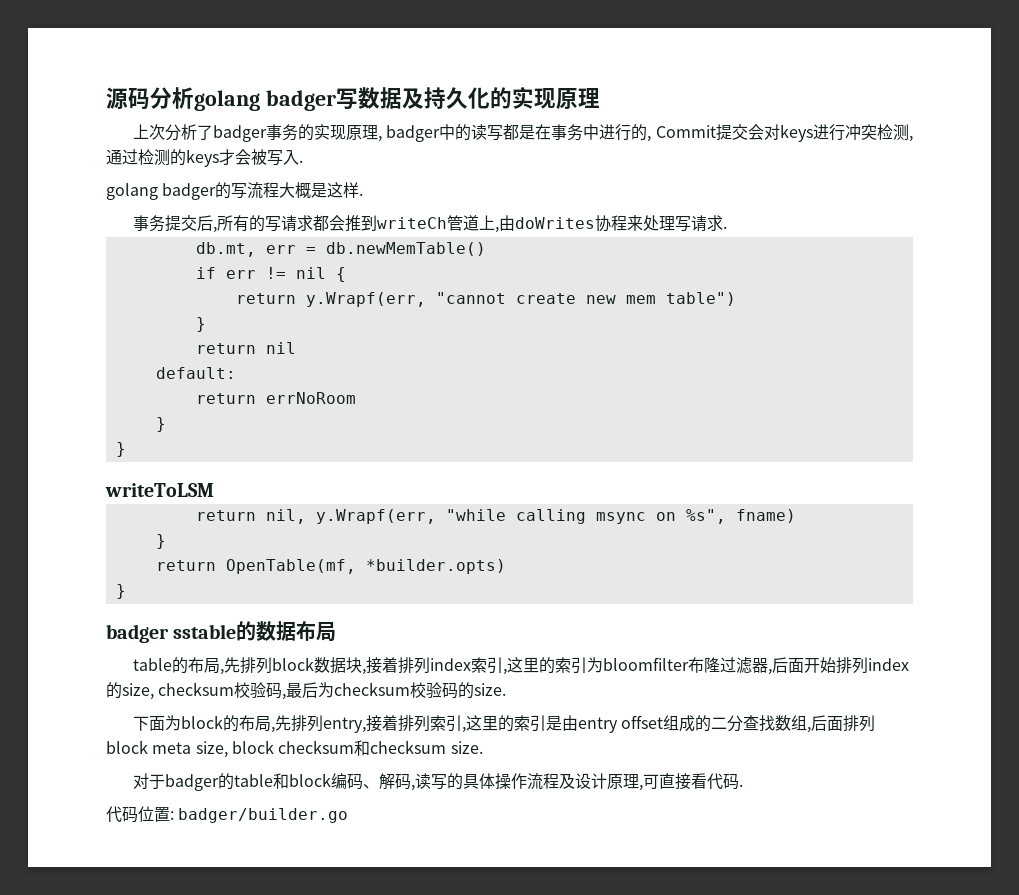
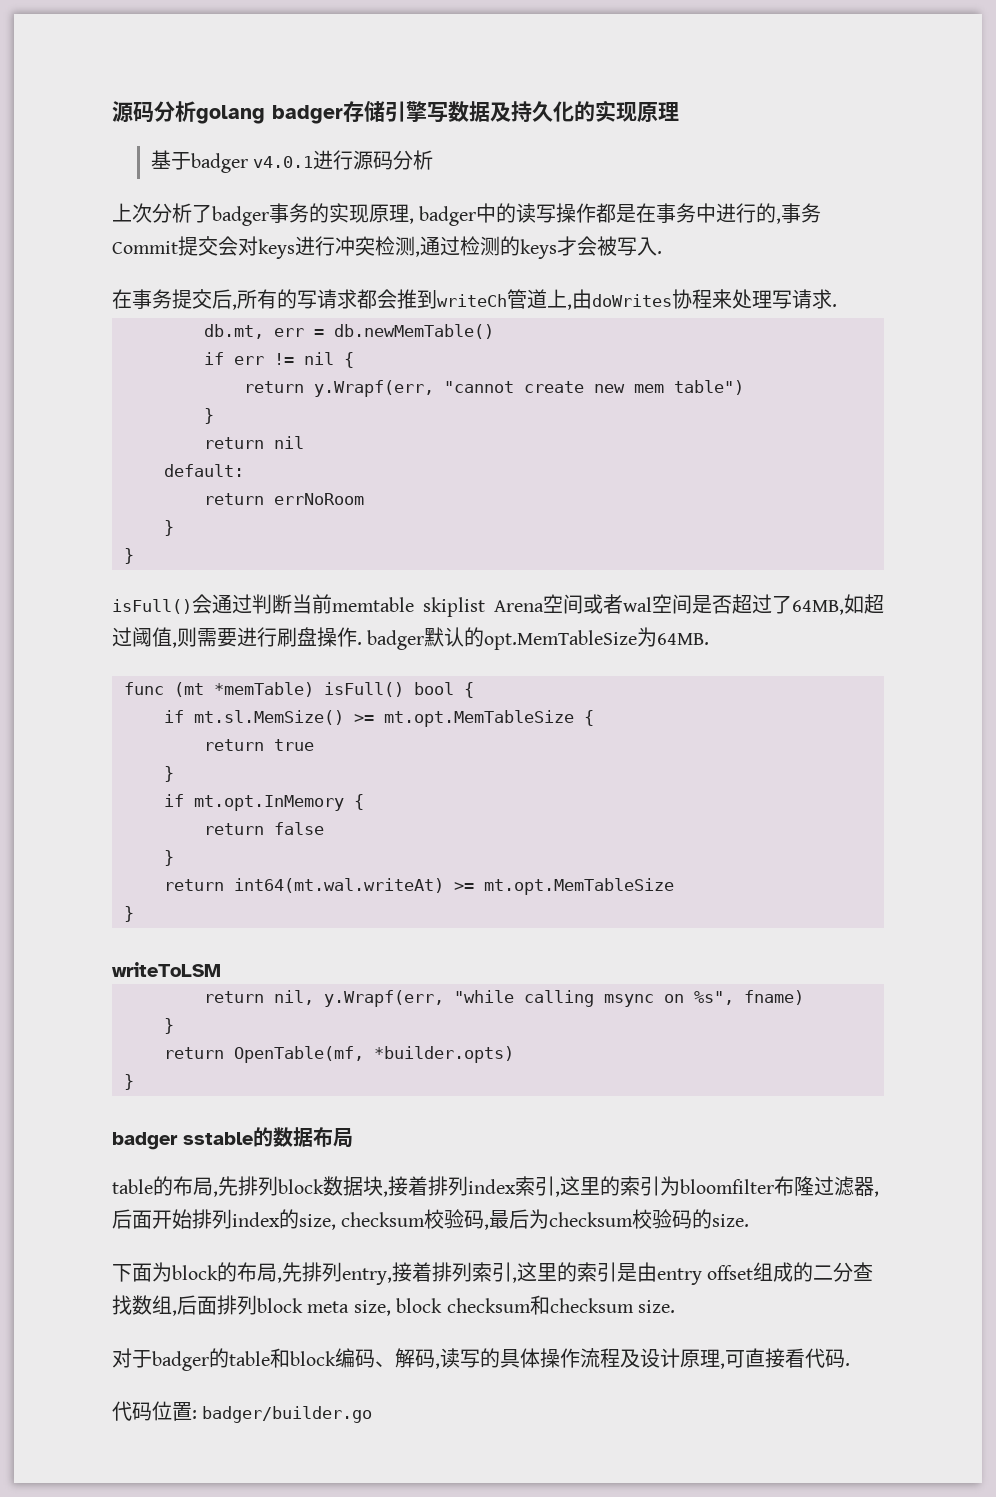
(336, 100) none -> [343,101,427,122] 存储引擎
(600, 98) none -> [150,150,434,173] // 基于badger v4.0.1进行源码分析
(504, 133) none -> [556,203,597,223] 操作
(652, 138) none -> [781,203,822,223] 事务
[106,182,364,200] golang badger的写流程大概是这样. // -> [112,289,132,309] 在
(126, 449) none -> [112,594,884,617] [112,627,710,650] [124,682,474,698] [164,710,594,727] [204,739,314,751] [164,766,174,782] [164,794,364,811] [204,822,324,835] [164,850,174,866] [164,878,674,895] [124,906,134,922] // isFull()会通过判断当前memtable skiplist Arena空间或者wal空间是否超过了64MB,如超过阈值,则需要进行刷盘操作. badger默认的opt.MemTableSize为64MB. // func (mt *memTable) isFull() bool { // if mt.sl.MemSize() >= mt.opt.MemTableSize { // return true // } // if mt.opt.InMemory { // return false // } // return int64(mt.wal.writeAt) >= mt.opt.MemTableSize // }

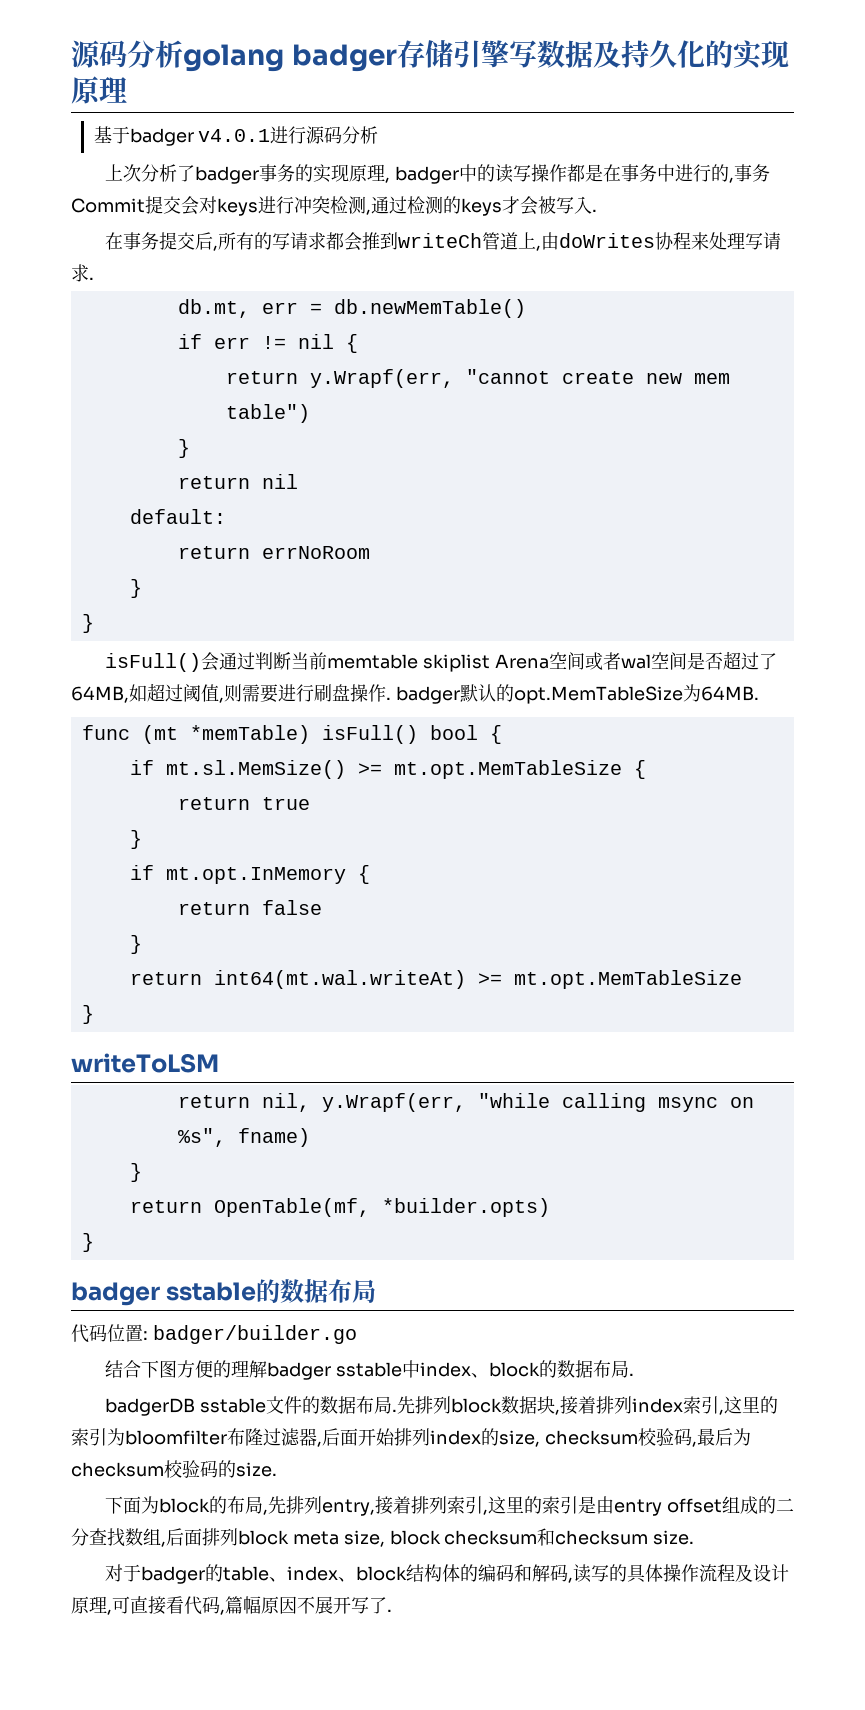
[112,1176,218,1197] table的布局, -> [71,1324,357,1344] [104,1360,634,1380] [104,1396,397,1416] 代码位置: badger/builder.go // 结合下图方便的理解badger sstable中index、block的数据布局. // badgerDB sstable文件的数据布局.
[270,1348,395,1368] 和block编码、 -> [268,1564,532,1582] 、index、block结构体的编码和
[845,1363,850,1366] [112,1401,373,1423] . // 代码位置: badger/builder.go -> [220,1596,392,1615] ,篇幅原因不展开写了.

